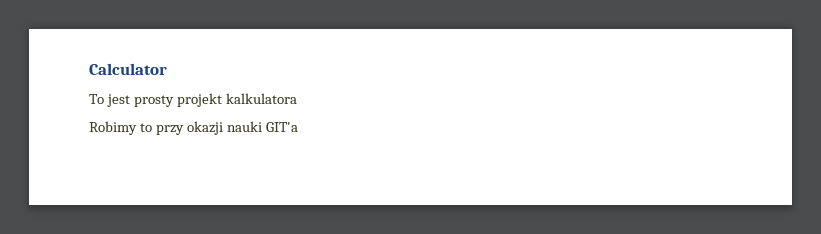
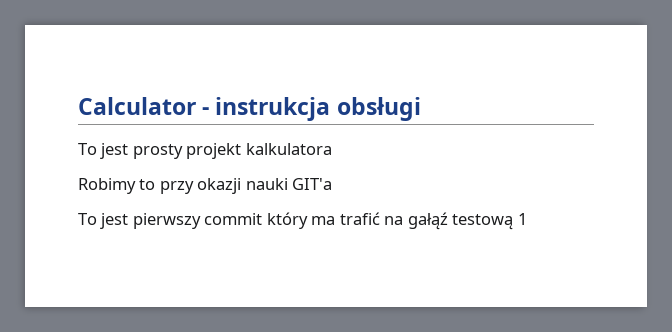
(167, 69) none -> [202,97,421,121] - instrukcja obsługi
(298, 127) none -> [78,212,527,230] // To jest pierwszy commit który ma trafić na gałąź testową 1

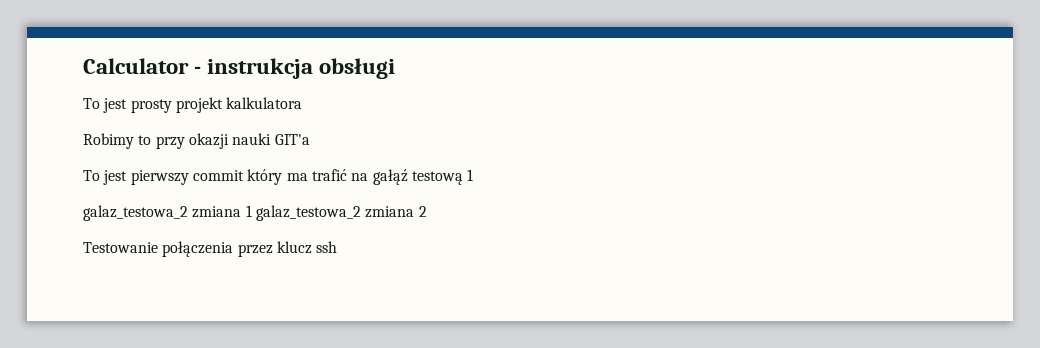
(527, 219) none -> [83,205,427,221] [83,241,338,257] // galaz_testowa_2 zmiana 1 galaz_testowa_2 zmiana 2 // Testowanie połączenia przez klucz ssh

